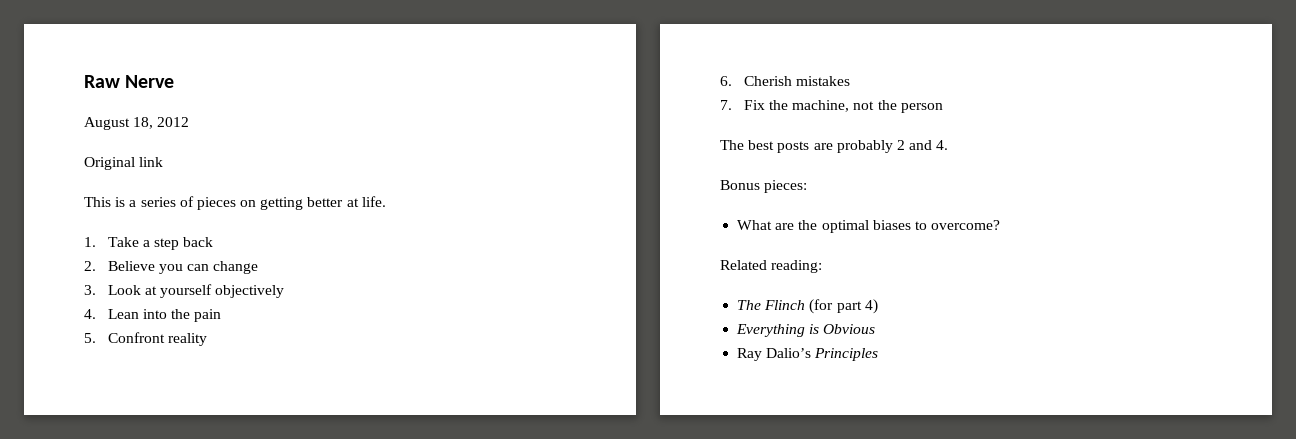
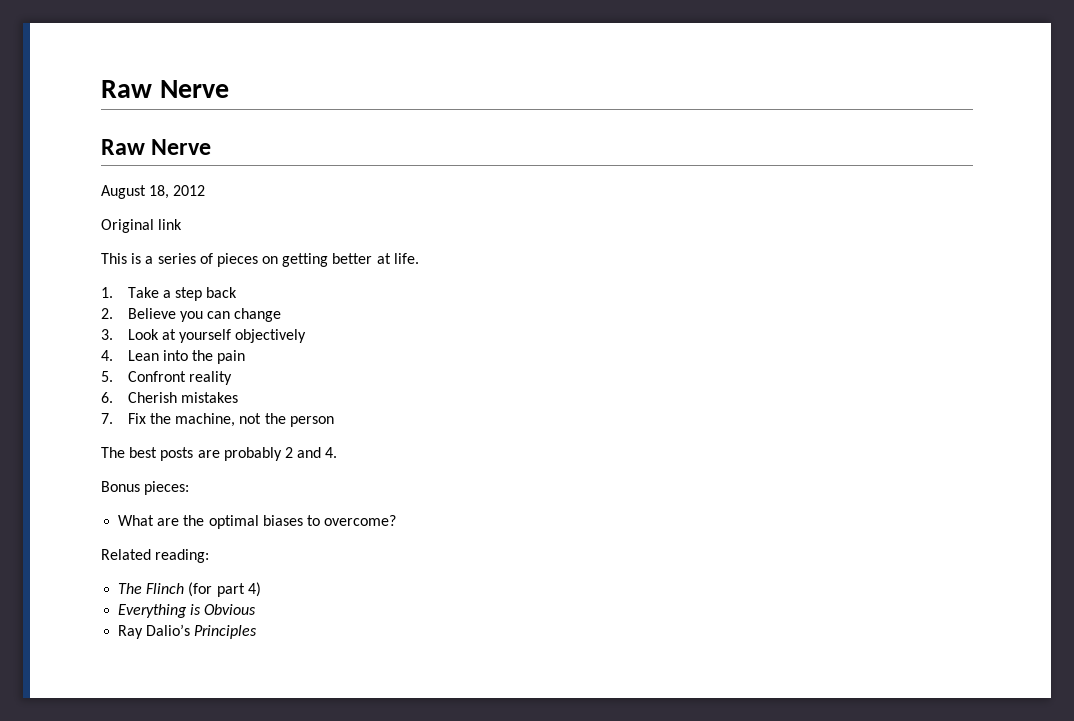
[84,75,175,88] Raw Nerve -> [101,80,229,98] [101,139,212,155] Raw Nerve // Raw Nerve

